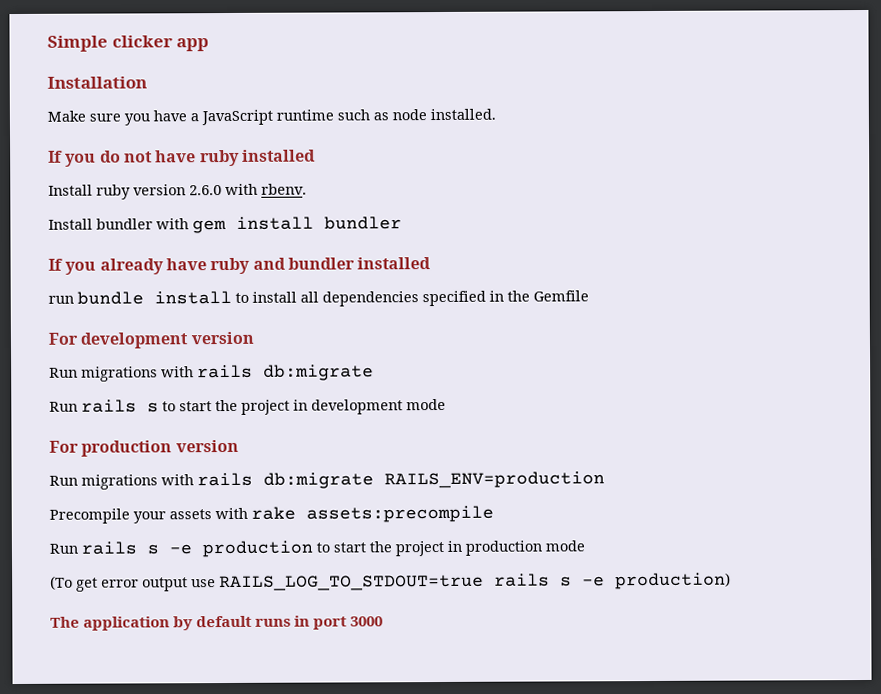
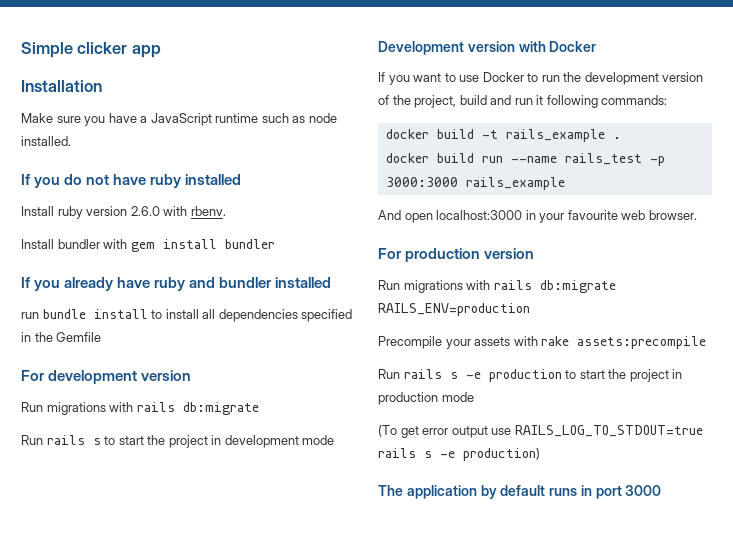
(446, 404) none -> [378,41,597,55] [378,72,704,85] [378,95,668,108] [385,129,621,142] [385,153,665,166] [385,177,565,190] [378,210,697,223] // Development version with Docker // If you want to use Docker to run the development version of the project, build and run it following commands: // docker build -t rails_example . // docker build run --name rails_test -p 3000:3000 rails_example // And open localhost:3000 in your favourite web browser.

